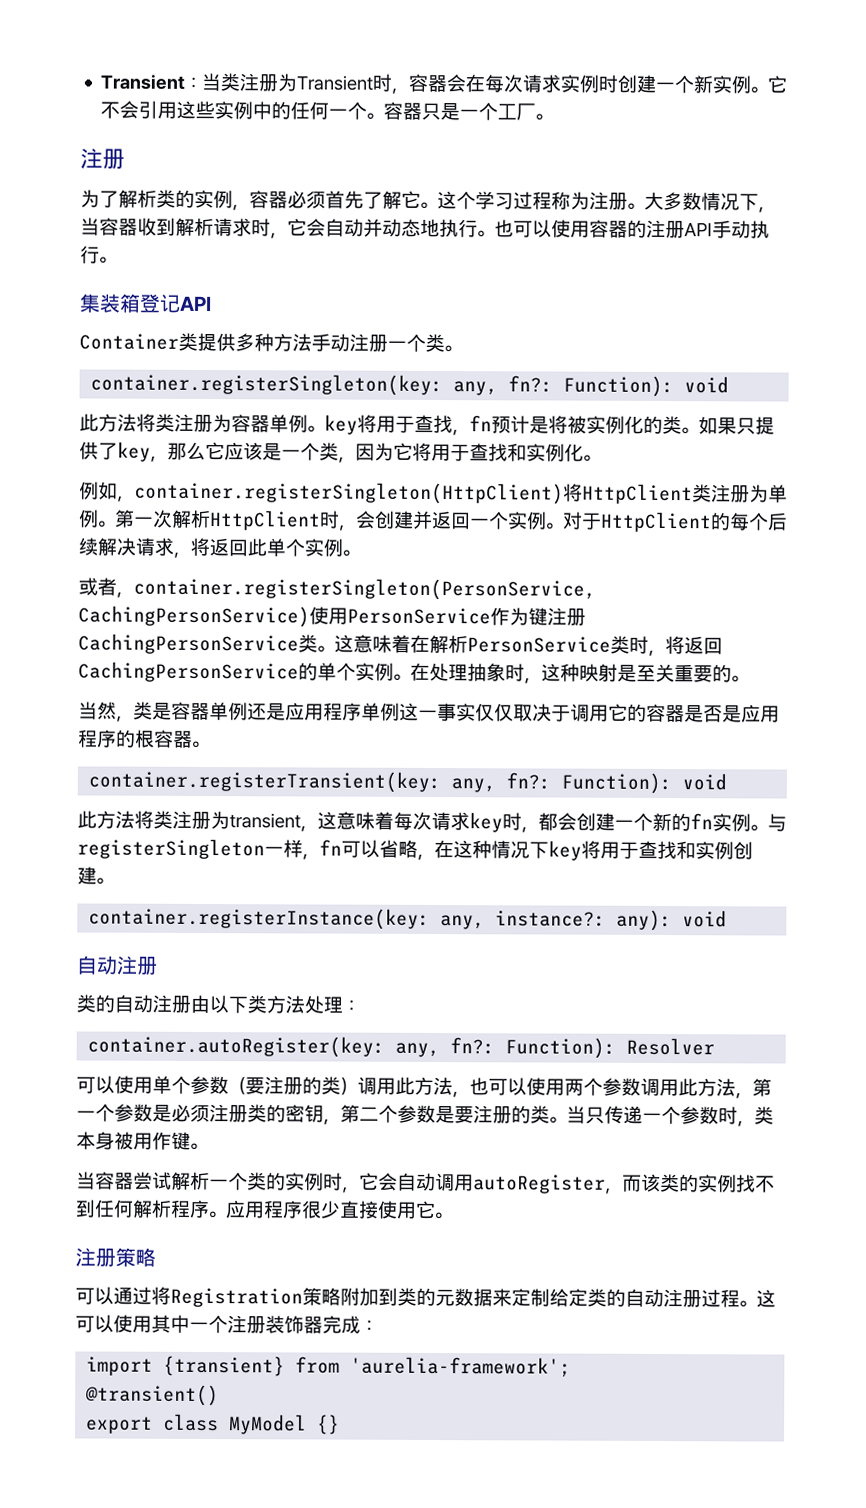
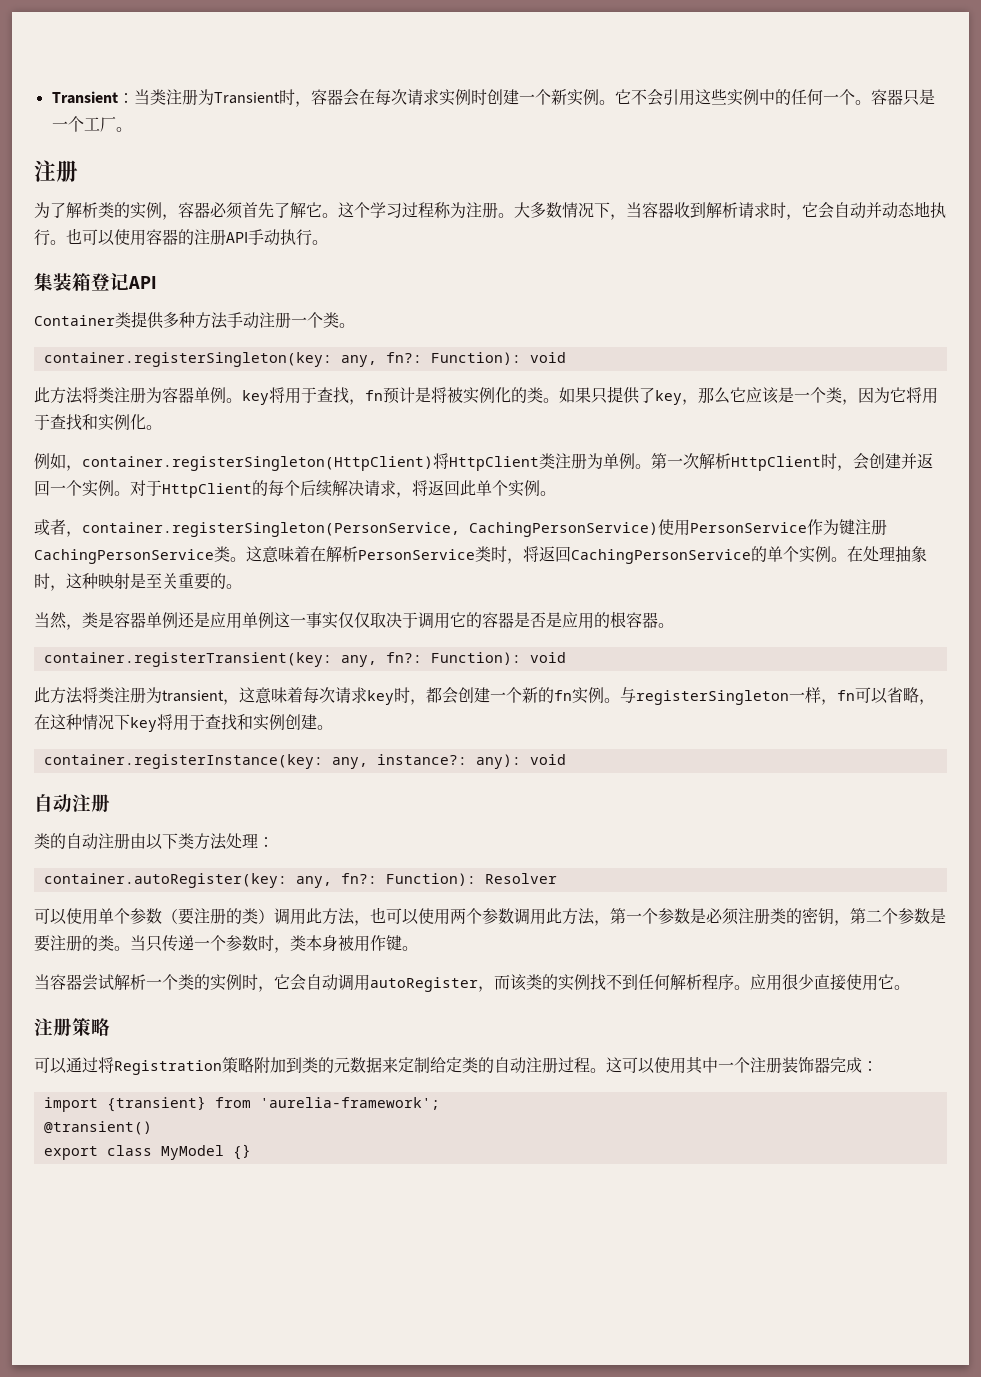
[323,702,362,721] 程序 -> (242, 620) none
[78,729,117,748] 程序 -> (594, 620) none
[263,1200,303,1219] 程序 -> (782, 982) none

